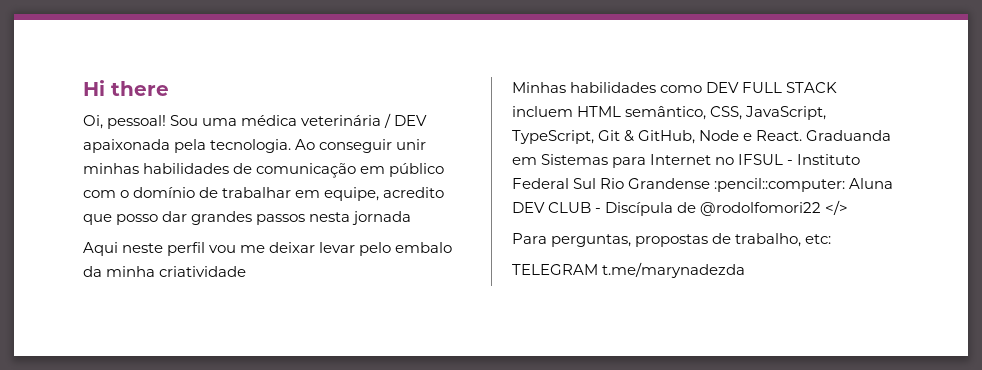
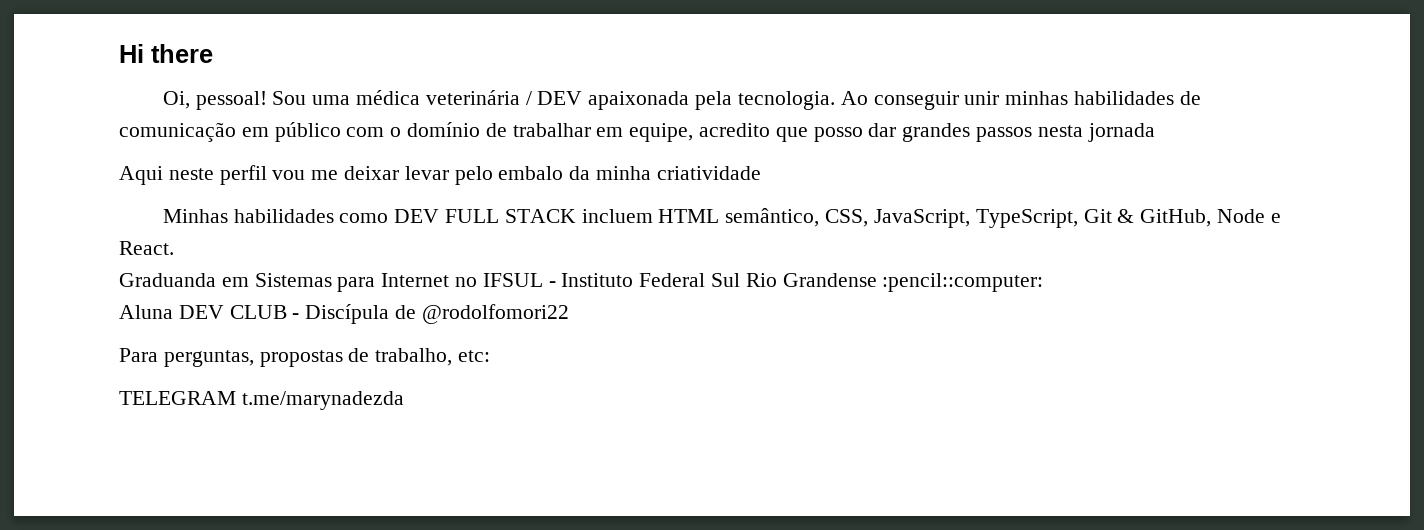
(803, 135) none -> (174, 248) //
(846, 185) none -> (1044, 282) //
[825,200,849,215] </> -> (569, 314) none

